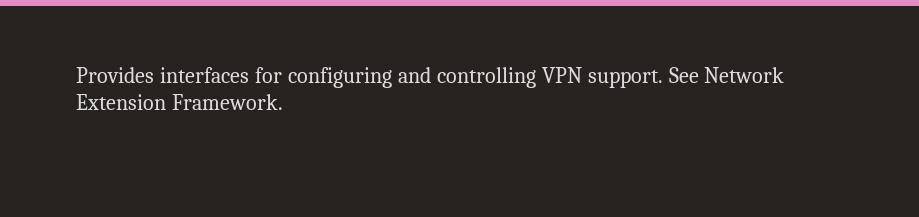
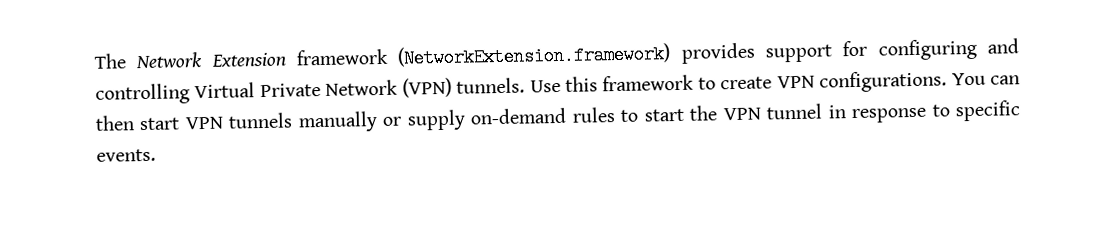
[76,67,785,88] [76,94,283,110] Provides interfaces for configuring and controlling VPN support. See Network Extension Framework. -> [94,38,1020,69] [95,70,1021,105] [95,100,1022,133] [96,148,156,162] The Network Extension framework (NetworkExtension.framework) provides support for configuring and controlling Virtual Private Network (VPN) tunnels. Use this framework to create VPN configurations. You can then start VPN tunnels manually or supply on-demand rules to start the VPN tunnel in response to specific events.

